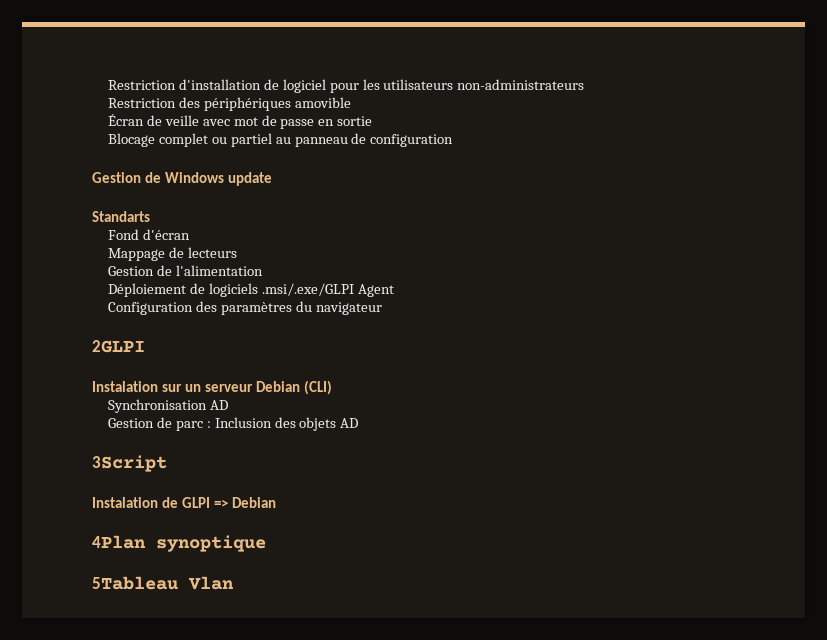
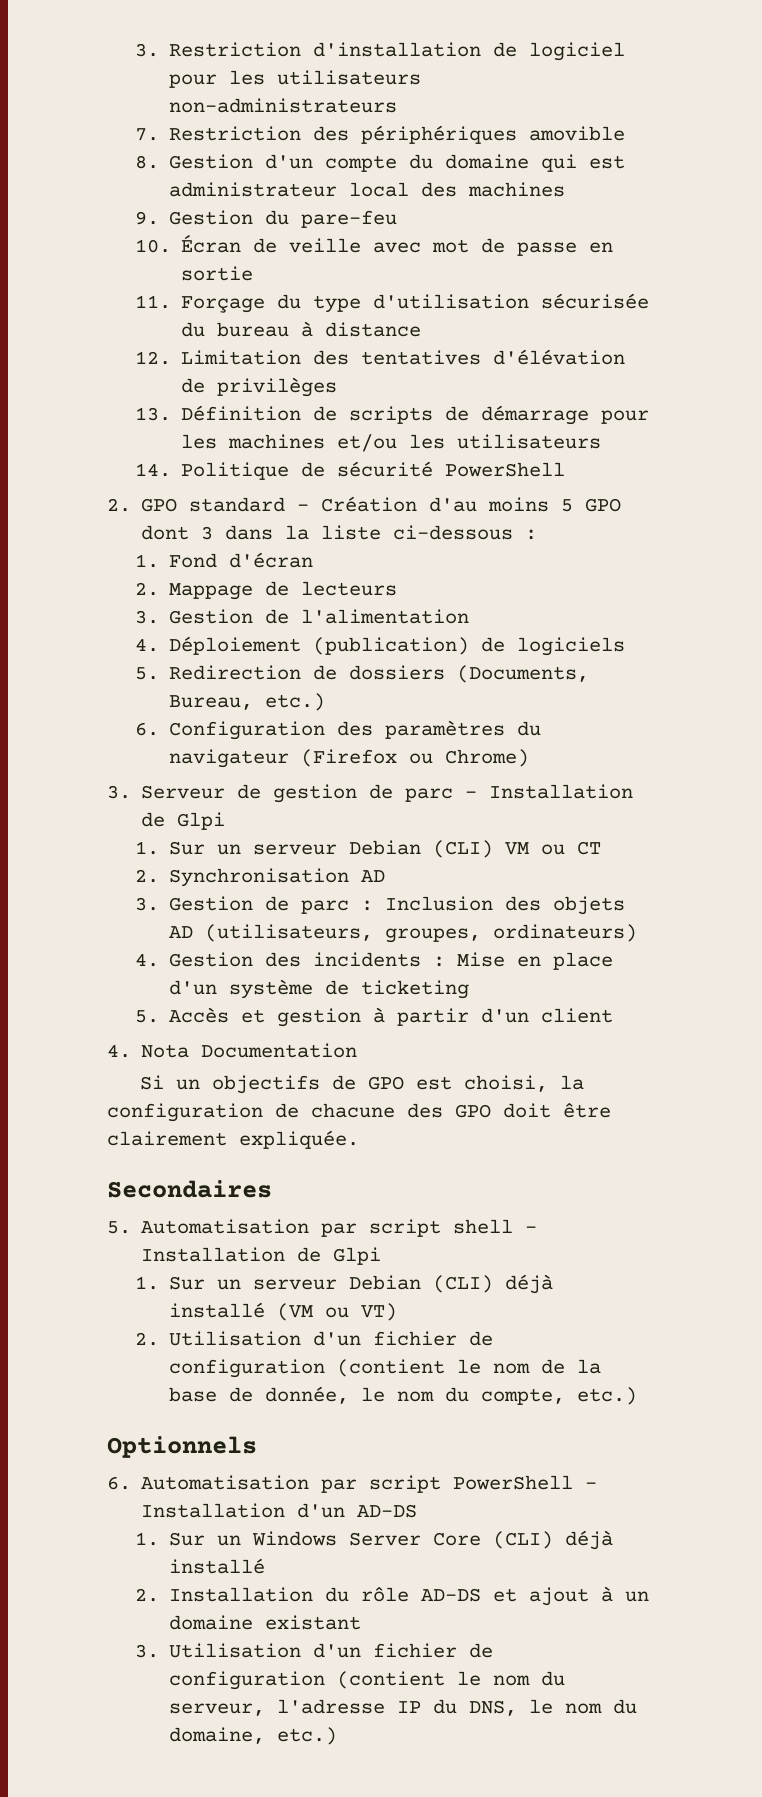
(107, 85) none -> [134,43,159,57] 3.
(585, 84) none -> [134,128,159,141] 7.
(351, 102) none -> [134,154,625,172] [168,182,565,197] [134,210,397,228] [134,239,171,253] 8. Gestion d'un compte du domaine qui est administrateur local des machines // 9. Gestion du pare-feu // 10.
[107,133,454,147] [92,172,273,186] [92,211,150,222] Blocage complet ou partiel au panneau de configuration // Gestion de Windows update // Standarts // -> [134,293,649,313] [180,321,421,337] [134,349,625,365] [180,377,337,397] [134,405,649,425] [180,434,601,452] [134,461,565,480] [107,496,622,512] [141,525,538,540] [134,554,159,568] 11. Forçage du type d'utilisation sécurisée du bureau à distance // 12. Limitation des tentatives d'élévation de privilèges // 13. Définition de scripts de démarrage pour les machines et/ou les utilisateurs // 14. Politique de sécurité PowerShell // 2. GPO standard - Création d'au moins 5 GPO dont 3 dans la liste ci-dessous : // 1.
(190, 234) none -> [134,582,159,596] 2.
(237, 252) none -> [134,610,159,624] 3.
[107,283,186,297] Déploiement -> [134,636,469,655] 4. Déploiement (publication)
[261,283,394,297] .msi/.exe/GLPI Agent // -> [134,665,589,683] [168,693,325,711] [134,722,159,736] // 5. Redirection de dossiers (Documents, Bureau, etc.) // 6.
[92,340,145,353] [92,380,333,395] // 2GLPI // Instalation sur un serveur Debian (CLI) // -> [300,749,529,767] [107,784,634,803] [141,812,226,830] [134,840,601,858] [134,869,159,883] (Firefox ou Chrome) // 3. Serveur de gestion de parc - Installation de Glpi // 1. Sur un serveur Debian (CLI) VM ou CT // 2.
(228, 405) none -> [134,897,159,911] 3.
[92,455,167,472] [92,497,277,508] [92,535,266,552] [92,576,234,590] // 3Script // Instalation de GLPI => Debian // 4Plan synoptique // 5Tableau Vlan -> [204,924,637,943] [134,952,613,970] [168,979,469,999] [134,1007,613,1027] [107,1043,358,1058] [140,1075,585,1094] [107,1103,611,1122] [107,1130,359,1149] [107,1180,272,1198] [107,1219,538,1237] [141,1247,382,1265] [134,1274,553,1294] [168,1302,397,1321] [134,1331,493,1346] [168,1359,601,1378] [168,1386,637,1405] [107,1436,257,1458] [107,1475,598,1493] [141,1503,418,1518] [134,1530,613,1550] [168,1558,265,1574] [134,1586,649,1606] [168,1615,361,1630] [134,1643,493,1658] [168,1671,565,1690] [168,1699,637,1716] [168,1727,337,1745] (utilisateurs, groupes, ordinateurs) // 4. Gestion des incidents : Mise en place d'un système de ticketing // 5. Accès et gestion à partir d'un client // 4. Nota Documentation // Si un objectifs de GPO est choisi, la configuration de chacune des GPO doit être clairement expliquée. // Secondaires // 5. Automatisation par script shell - Installation de Glpi // 1. Sur un serveur Debian (CLI) déjà installé (VM ou VT) // 2. Utilisation d'un fichier de configuration (contient le nom de la base de donnée, le nom du compte, etc.) // Optionnels // 6. Automatisation par script PowerShell - Installation d'un AD-DS // 1. Sur un Windows Server Core (CLI) déjà installé // 2. Installation du rôle AD-DS et ajout à un domaine existant // 3. Utilisation d'un fichier de configuration (contient le nom du serveur, l'adresse IP du DNS, le nom du domaine, etc.)

